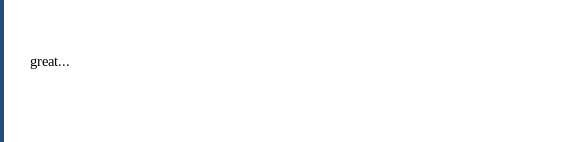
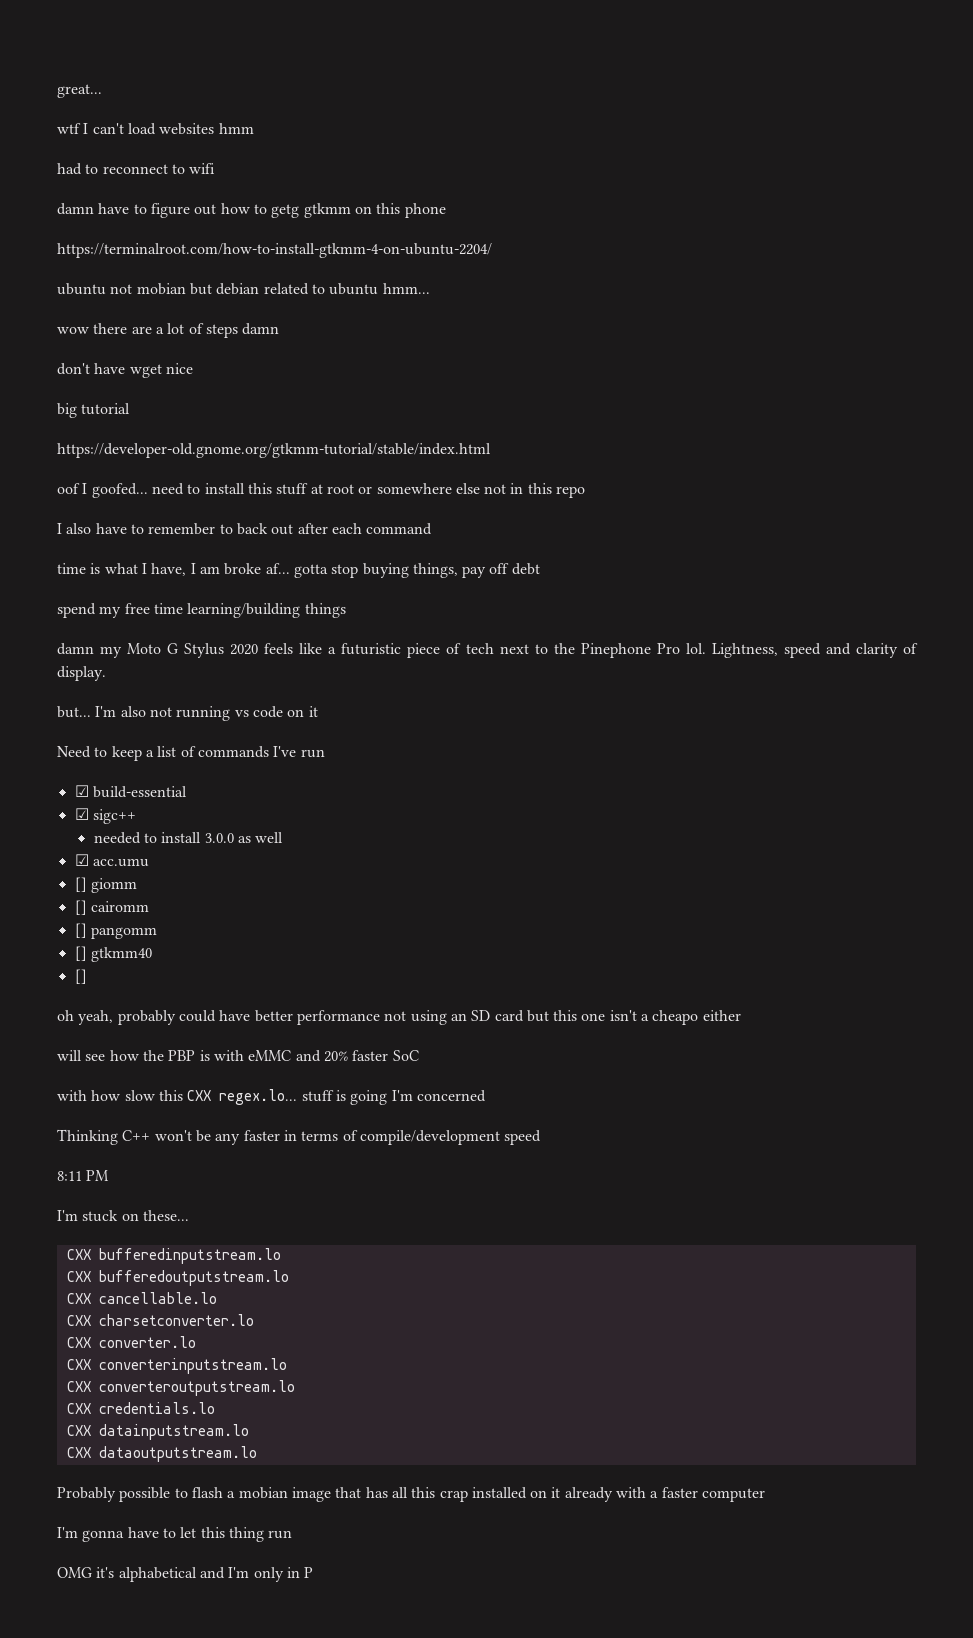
(70, 63) none -> [57,123,254,135] [57,163,216,175] [57,203,446,218] [57,243,492,258] [57,283,430,295] [57,323,280,338] [57,363,193,378] [57,403,131,418] [57,443,491,458] [57,483,586,498] [57,523,433,535] [57,563,540,578] [57,603,346,618] [57,643,919,658] [57,666,106,681] [57,706,318,721] [57,746,325,761] [74,785,187,798] [74,808,136,824] [93,832,284,844] [74,854,149,867] [74,877,137,893] [74,900,149,915] [74,923,157,939] [74,946,152,962] [74,969,87,984] [57,1010,741,1025] [57,1050,419,1062] [57,1089,486,1105] [57,1129,542,1145] [57,1170,110,1181] [57,1210,189,1222] [66,1248,281,1264] [66,1270,289,1286] [66,1292,217,1304] [66,1314,254,1326] [66,1336,196,1348] [66,1358,287,1374] [66,1380,295,1396] [66,1402,215,1414] [66,1424,249,1440] [66,1446,257,1462] [57,1487,766,1502] [57,1527,293,1542] [57,1567,314,1582] // wtf I can't load websites hmm // had to reconnect to wifi // damn have to figure out how to getg gtkmm on this phone // https://terminalroot.com/how-to-install-gtkmm-4-on-ubuntu-2204/ // ubuntu not mobian but debian related to ubuntu hmm... // wow there are a lot of steps damn // don't have wget nice // big tutorial // https://developer-old.gnome.org/gtkmm-tutorial/stable/index.html // oof I goofed... need to install this stuff at root or somewhere else not in this repo // I also have to remember to back out after each command // time is what I have, I am broke af... gotta stop buying things, pay off debt // spend my free time learning/building things // damn my Moto G Stylus 2020 feels like a futuristic piece of tech next to the Pinephone Pro lol. Lightness, speed and clarity of display. // but... I'm also not running vs code on it // Need to keep a list of commands I've run // ☑ build-essential // ☑ sigc++ // needed to install 3.0.0 as well // ☑ acc.umu // [] giomm // [] cairomm // [] pangomm // [] gtkmm40 // [] // oh yeah, probably could have better performance not using an SD card but this one isn't a cheapo either // will see how the PBP is with eMMC and 20% faster SoC // with how slow this CXX regex.lo... stuff is going I'm concerned // Thinking C++ won't be any faster in terms of compile/development speed // 8:11 PM // I'm stuck on these... // CXX bufferedinputstream.lo // CXX bufferedoutputstream.lo // CXX cancellable.lo // CXX charsetconverter.lo // CXX converter.lo // CXX converterinputstream.lo // CXX converteroutputstream.lo // CXX credentials.lo // CXX datainputstream.lo // CXX dataoutputstream.lo // Probably possible to flash a mobian image that has all this crap installed on it already with a faster computer // I'm gonna have to let this thing run // OMG it's alphabetical and I'm only in P

